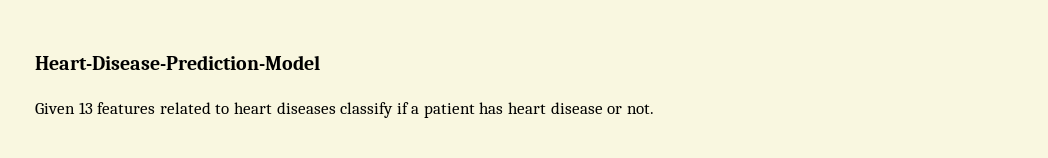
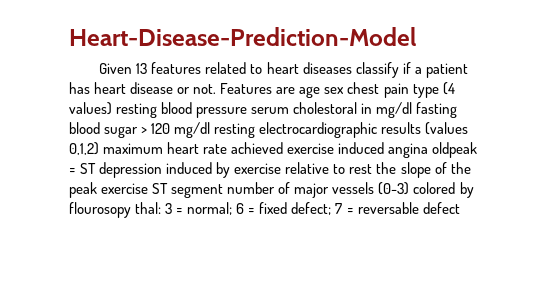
(654, 109) none -> [220,82,455,98] [69,102,458,118] [69,122,469,138] [69,142,478,158] [69,162,471,178] [69,182,474,198] [69,202,460,218] Features are age sex chest pain type (4 values) resting blood pressure serum cholestoral in mg/dl fasting blood sugar > 120 mg/dl resting electrocardiographic results (values 0,1,2) maximum heart rate achieved exercise induced angina oldpeak = ST depression induced by exercise relative to rest the slope of the peak exercise ST segment number of major vessels (0-3) colored by flourosopy thal: 3 = normal; 6 = fixed defect; 7 = reversable defect

